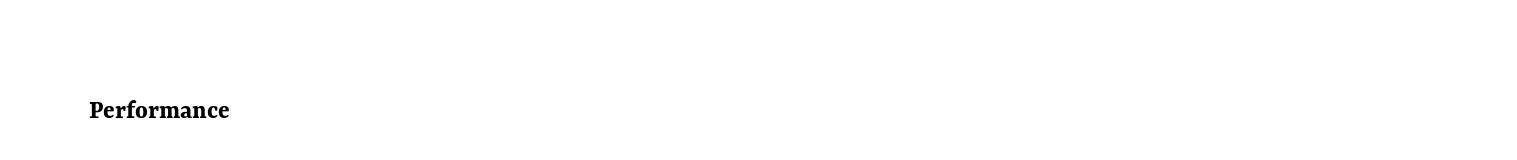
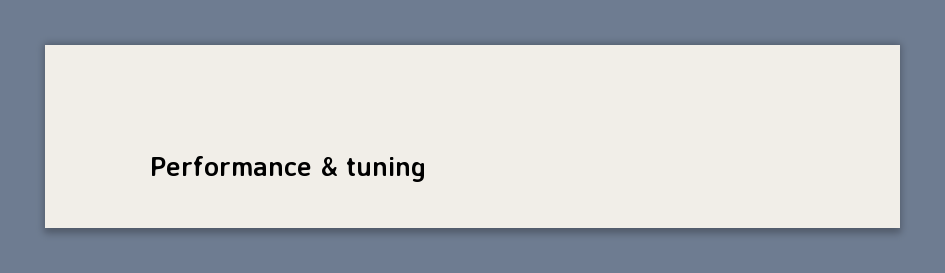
(230, 109) none -> [320,157,426,182] & tuning

